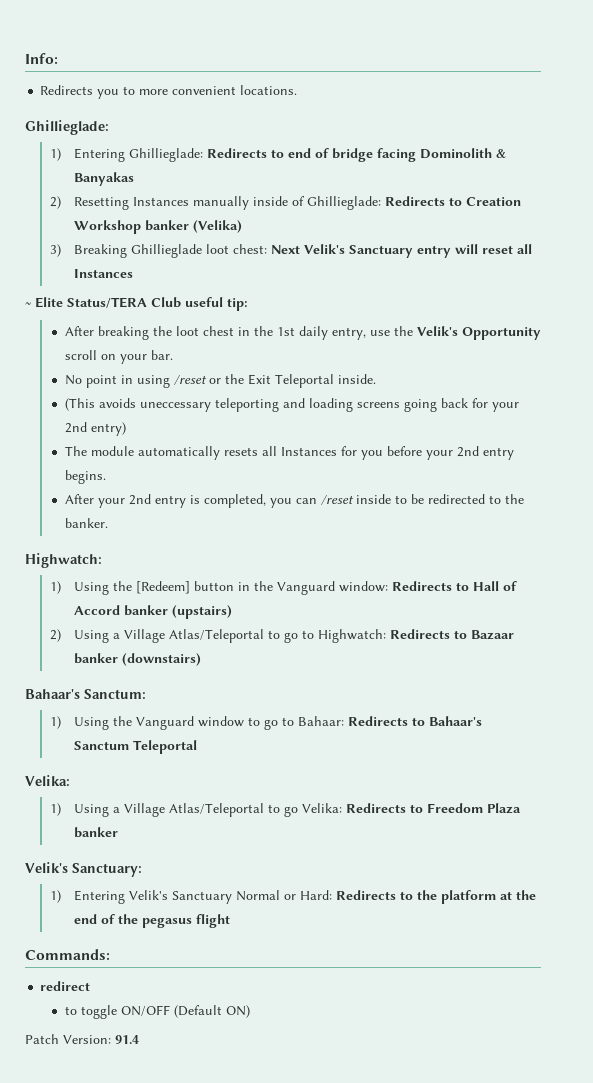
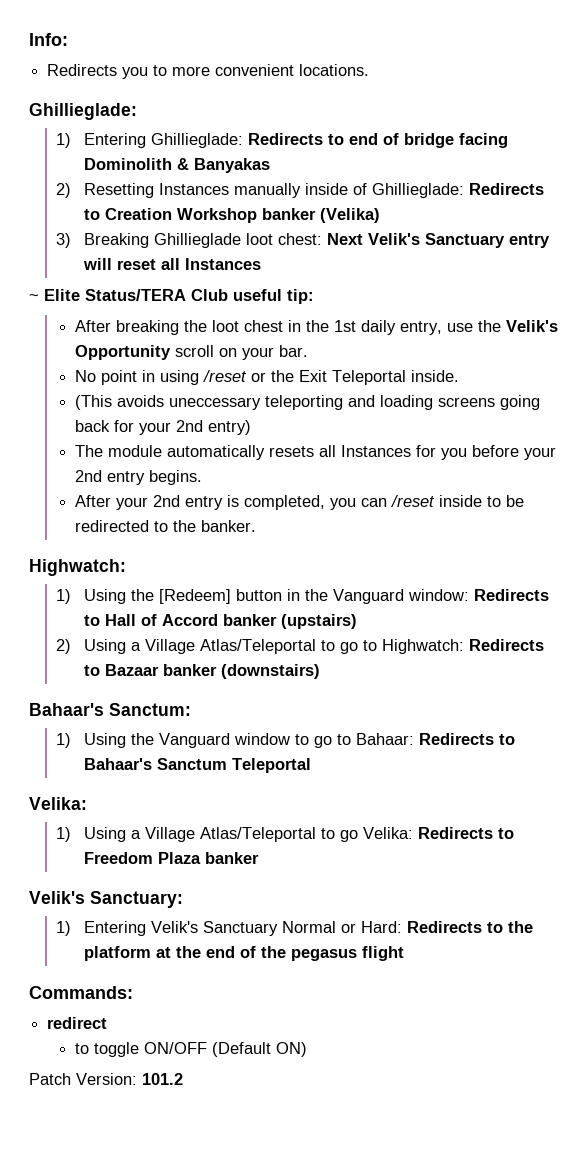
[115,1035,139,1044] 91.4 -> [142,1073,183,1085] 101.2

